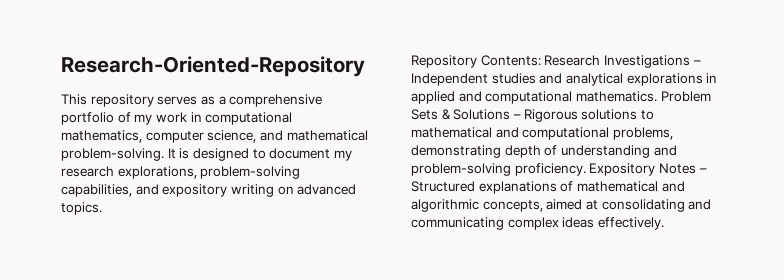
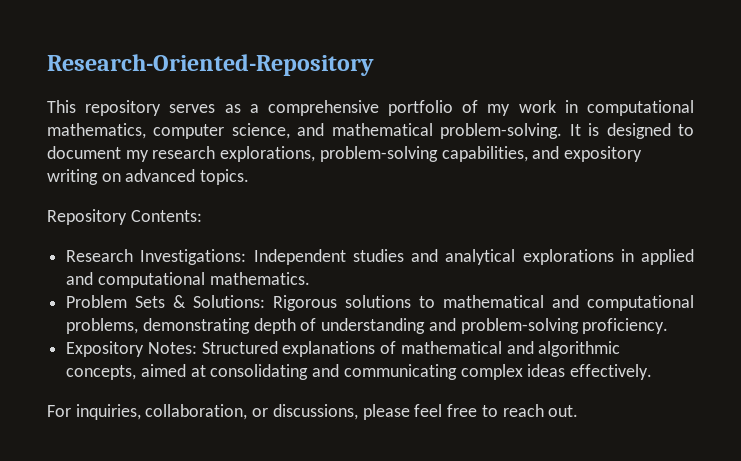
[544,55,701,68] Research Investigations – -> [66,249,247,265] // Research Investigations:
(657, 96) none -> (310, 278) //
[453,109,521,120] Solutions – -> [193,295,266,308] Solutions:
[589,163,707,176] Expository Notes – -> [66,341,197,357] // Expository Notes:
(664, 223) none -> [47,404,579,420] // For inquiries, collaboration, or discussions, please feel free to reach out.

